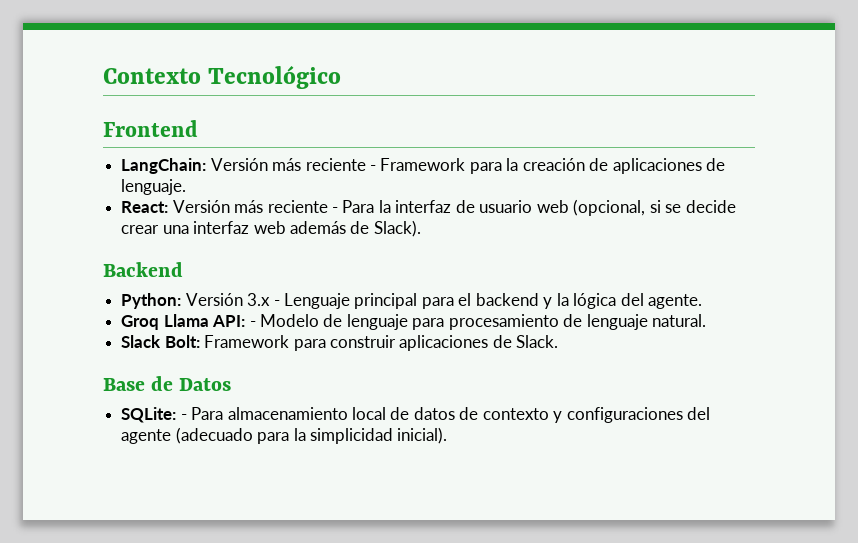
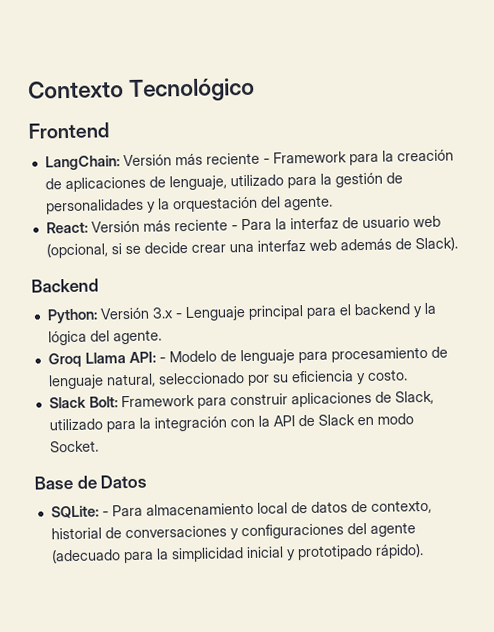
[121,179,187,195] lenguaje. -> [168,172,403,191] [45,195,333,215] lenguaje, utilizado para la gestión de personalidades y la orquestación del agente.
[652,314,707,327] natural. -> [105,369,408,388] natural, seleccionado por su eficiencia y costo.
[516,335,559,348] Slack. -> [394,390,434,405] [48,413,414,433] [49,440,99,453] Slack, utilizado para la integración con la API de Slack en modo Socket.
[482,408,549,420] contexto -> [370,499,432,514] [50,525,227,540] contexto, historial de conversaciones
[397,427,448,444] inicial). -> [245,543,424,561] inicial y prototipado rápido).

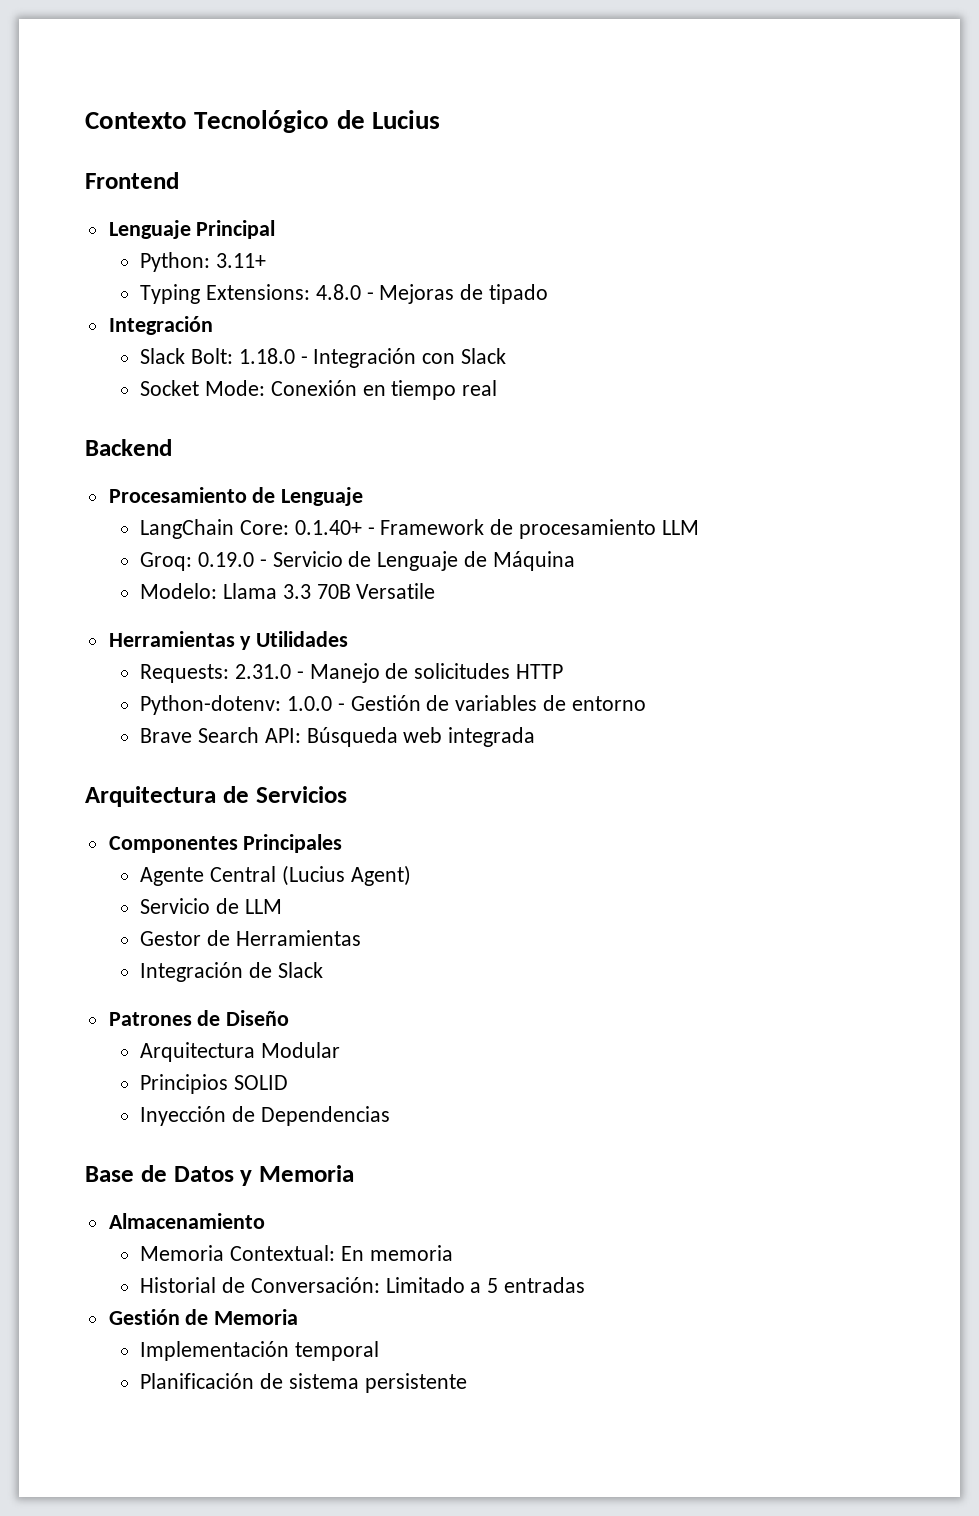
(256, 89) none -> [336,110,440,129] de Lucius
[44,149,454,171] [44,172,403,193] [45,195,333,215] [45,215,441,234] [45,236,458,259] [31,278,99,293] [46,302,436,324] [47,329,162,346] [47,346,448,368] [47,369,408,390] [48,390,434,409] [48,413,414,433] [49,440,99,453] [34,474,148,490] [50,499,432,519] [50,522,416,540] [50,543,424,564] LangChain: Versión más reciente - Framework para la creación de aplicaciones de lenguaje, utilizado para la gestión de personalidades y la orquestación del agente. // React: Versión más reciente - Para la interfaz de usuario web (opcional, si se decide crear una interfaz web además de Slack). // Backend // Python: Versión 3.x - Lenguaje principal para el backend y la lógica del agente. // Groq Llama API: - Modelo de lenguaje para procesamiento de lenguaje natural, seleccionado por su eficiencia y costo. // Slack Bolt: Framework para construir aplicaciones de Slack, utilizado para la integración con la API de Slack en modo Socket. // Base de Datos // SQLite: - Para almacenamiento local de datos de contexto, historial de conversaciones y configuraciones del agente (adecuado para la simplicidad inicial y prototipado rápido). -> [108,220,276,239] [140,252,266,272] [140,284,548,304] [108,316,213,335] [140,348,506,368] [140,380,498,400] [85,439,172,456] [108,487,364,506] [140,519,699,539] [140,551,575,571] [140,583,436,599] [108,631,349,650] [140,663,563,683] [140,695,646,715] [140,727,536,747] [85,786,347,807] [108,834,343,853] [140,865,411,886] [140,898,282,914] [140,930,361,946] [140,962,323,982] [108,1010,290,1026] [140,1042,340,1062] [140,1074,288,1094] [140,1106,390,1126] [85,1165,354,1186] [108,1213,265,1229] [140,1245,453,1261] [140,1277,585,1293] [108,1309,299,1325] [140,1341,379,1361] [140,1373,467,1393] Lenguaje Principal // Python: 3.11+ // Typing Extensions: 4.8.0 - Mejoras de tipado // Integración // Slack Bolt: 1.18.0 - Integración con Slack // Socket Mode: Conexión en tiempo real // Backend // Procesamiento de Lenguaje // LangChain Core: 0.1.40+ - Framework de procesamiento LLM // Groq: 0.19.0 - Servicio de Lenguaje de Máquina // Modelo: Llama 3.3 70B Versatile // Herramientas y Utilidades // Requests: 2.31.0 - Manejo de solicitudes HTTP // Python-dotenv: 1.0.0 - Gestión de variables de entorno // Brave Search API: Búsqueda web integrada // Arquitectura de Servicios // Componentes Principales // Agente Central (Lucius Agent) // Servicio de LLM // Gestor de Herramientas // Integración de Slack // Patrones de Diseño // Arquitectura Modular // Principios SOLID // Inyección de Dependencias // Base de Datos y Memoria // Almacenamiento // Memoria Contextual: En memoria // Historial de Conversación: Limitado a 5 entradas // Gestión de Memoria // Implementación temporal // Planificación de sistema persistente

